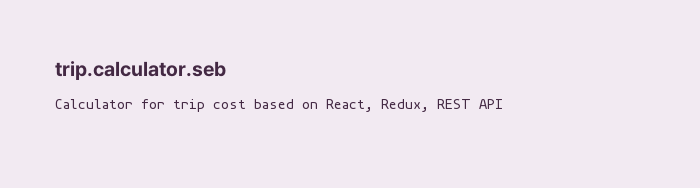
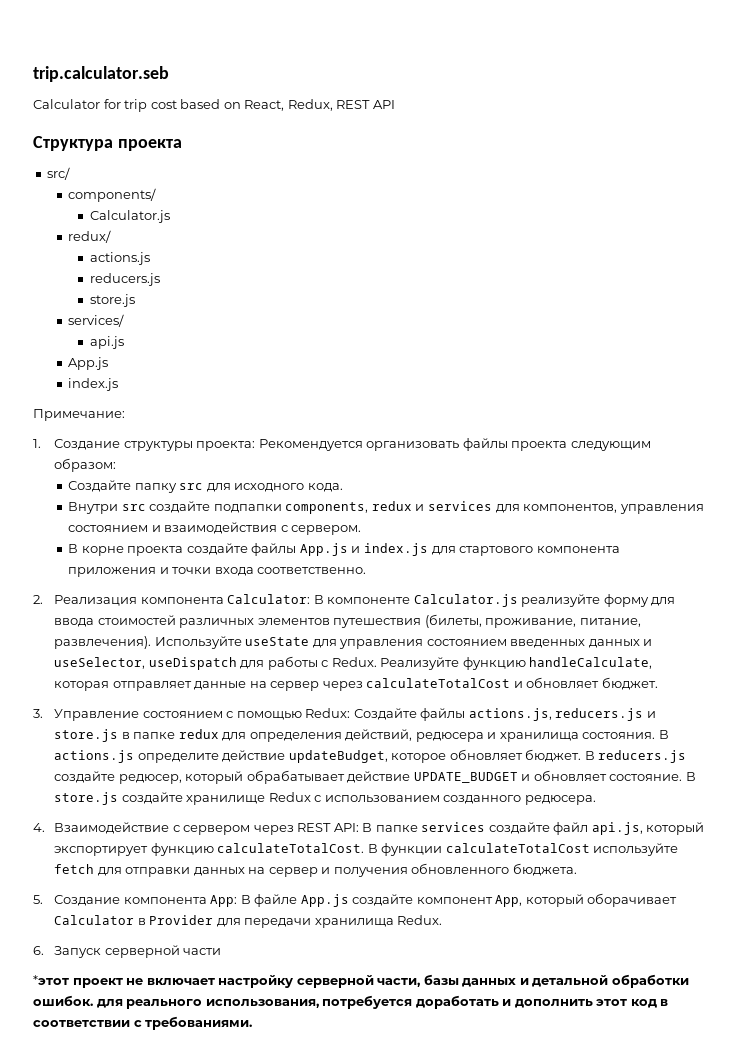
(503, 104) none -> [33,136,182,151] [47,167,71,180] [68,188,157,202] [89,210,170,223] [68,230,112,243] [89,252,150,265] [89,273,160,286] [89,294,135,307] [68,314,125,327] [89,336,124,349] [68,357,109,370] [68,378,119,391] [33,409,125,421] [33,438,651,451] [54,458,117,472] [68,480,343,493] [68,501,704,514] [68,522,362,535] [68,543,620,556] [68,567,367,577] [33,594,676,607] [54,614,641,628] [54,636,653,649] [54,656,653,670] [54,677,658,691] [33,708,656,721] [54,729,669,742] [54,749,687,763] [54,770,696,784] [54,792,596,805] [33,822,705,835] [54,843,679,856] [54,863,577,877] [33,893,678,907] [54,915,443,928] [33,945,222,958] [33,974,689,988] [33,995,669,1009] [33,1016,253,1030] // Структура проекта // src/ // components/ // Calculator.js // redux/ // actions.js // reducers.js // store.js // services/ // api.js // App.js // index.js // Примечание: // 1. Создание структуры проекта: Рекомендуется организовать файлы проекта следующим образом: // Создайте папку src для исходного кода. // Внутри src создайте подпапки components, redux и services для компонентов, управления состоянием и взаимодействия с сервером. // В корне проекта создайте файлы App.js и index.js для стартового компонента приложения и точки входа соответственно. // 2. Реализация компонента Calculator: В компоненте Calculator.js реализуйте форму для ввода стоимостей различных элементов путешествия (билеты, проживание, питание, развлечения). Используйте useState для управления состоянием введенных данных и useSelector, useDispatch для работы с Redux. Реализуйте функцию handleCalculate, которая отправляет данные на сервер через calculateTotalCost и обновляет бюджет. // 3. Управление состоянием с помощью Redux: Создайте файлы actions.js, reducers.js и store.js в папке redux для определения действий, редюсера и хранилища состояния. В actions.js определите действие updateBudget, которое обновляет бюджет. В reducers.js создайте редюсер, который обрабатывает действие UPDATE_BUDGET и обновляет состояние. В store.js создайте хранилище Redux с использованием созданного редюсера. // 4. Взаимодействие с сервером через REST API: В папке services создайте файл api.js, который экспортирует функцию calculateTotalCost. В функции calculateTotalCost используйте fetch для отправки данных на сервер и получения обновленного бюджета. // 5. Создание компонента App: В файле App.js создайте компонент App, который оборачивает Calculator в Provider для передачи хранилища Redux. // 6. Запуск серверной части // *этот проект не включает настройку серверной части, базы данных и детальной обработки ошибок. для реального использования, потребуется доработать и дополнить этот код в соответствии с требованиями.

